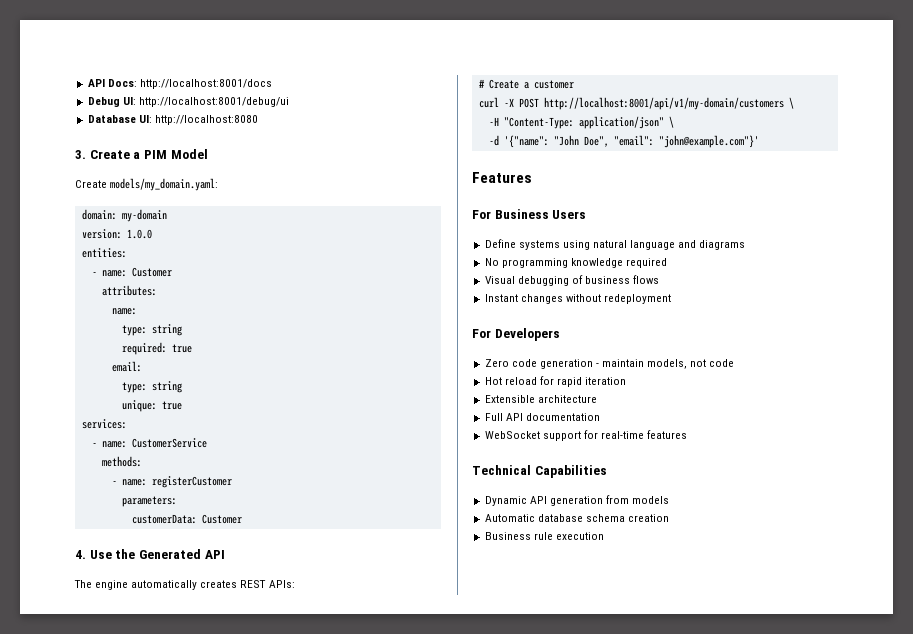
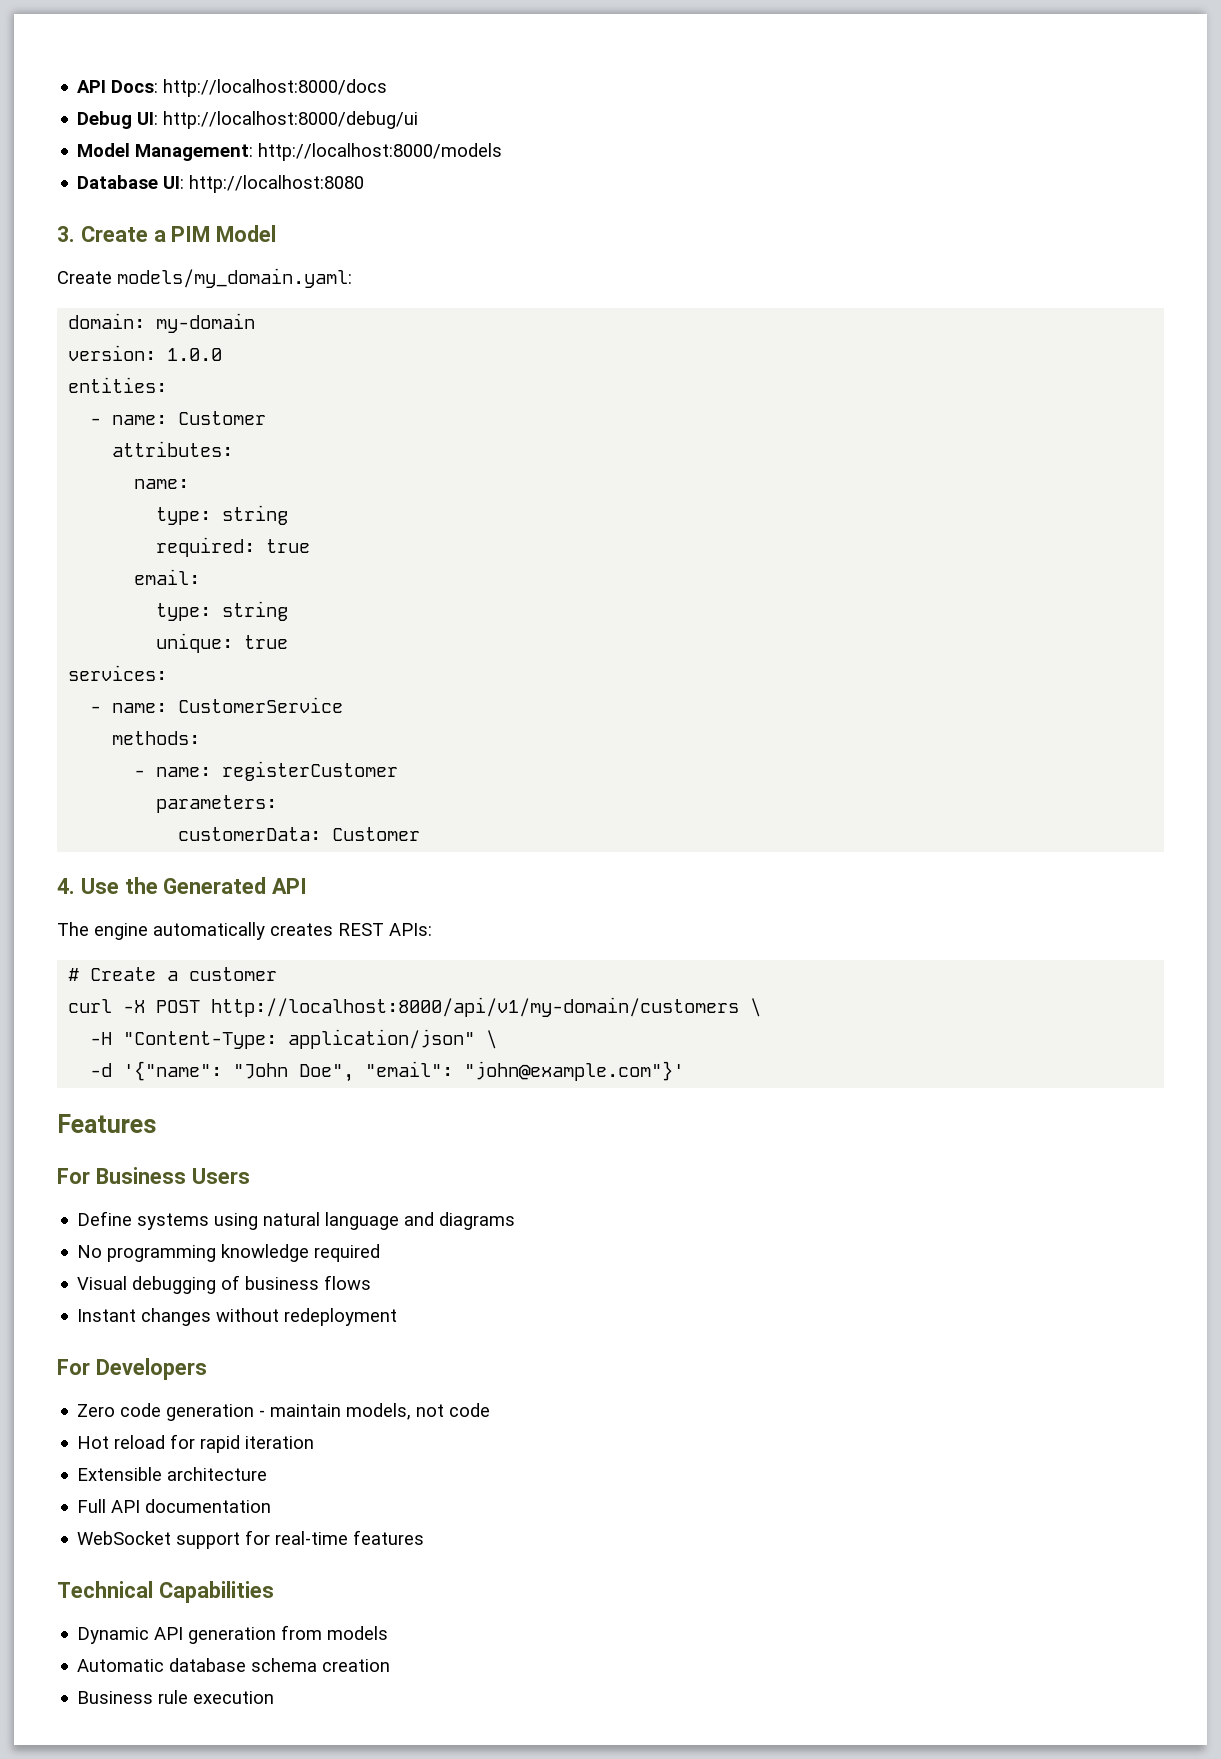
[139,79,272,89] http://localhost:8001/docs -> [163,79,388,97] http://localhost:8000/docs
[138,97,289,107] http://localhost:8001/debug/ui -> [163,111,419,129] [77,143,503,161] http://localhost:8000/debug/ui // Model Management: http://localhost:8000/models
[543,97,784,110] http://localhost:8001/api/v1/my-domain/customers -> [211,997,740,1017] http://localhost:8000/api/v1/my-domain/customers

